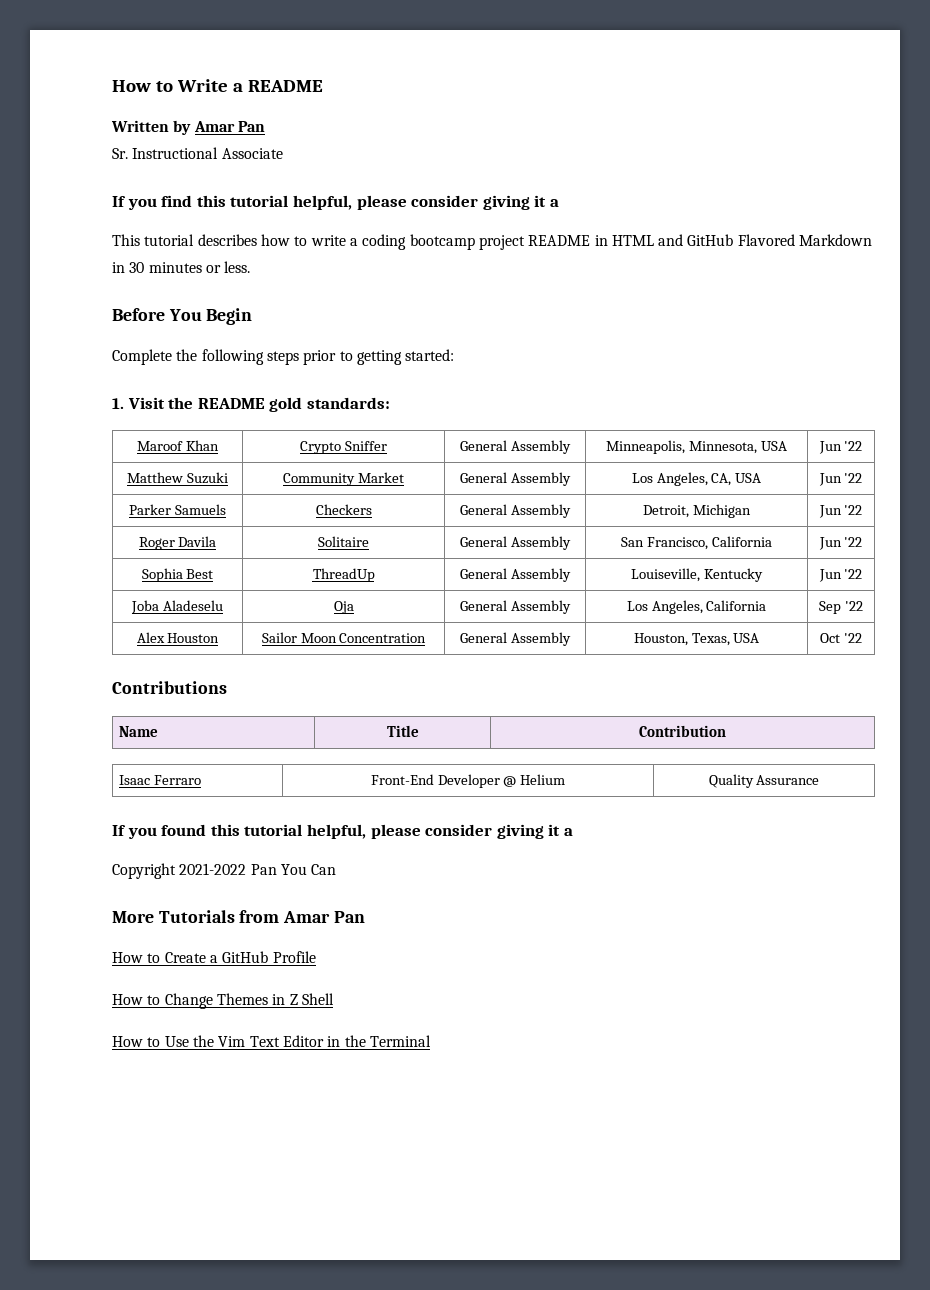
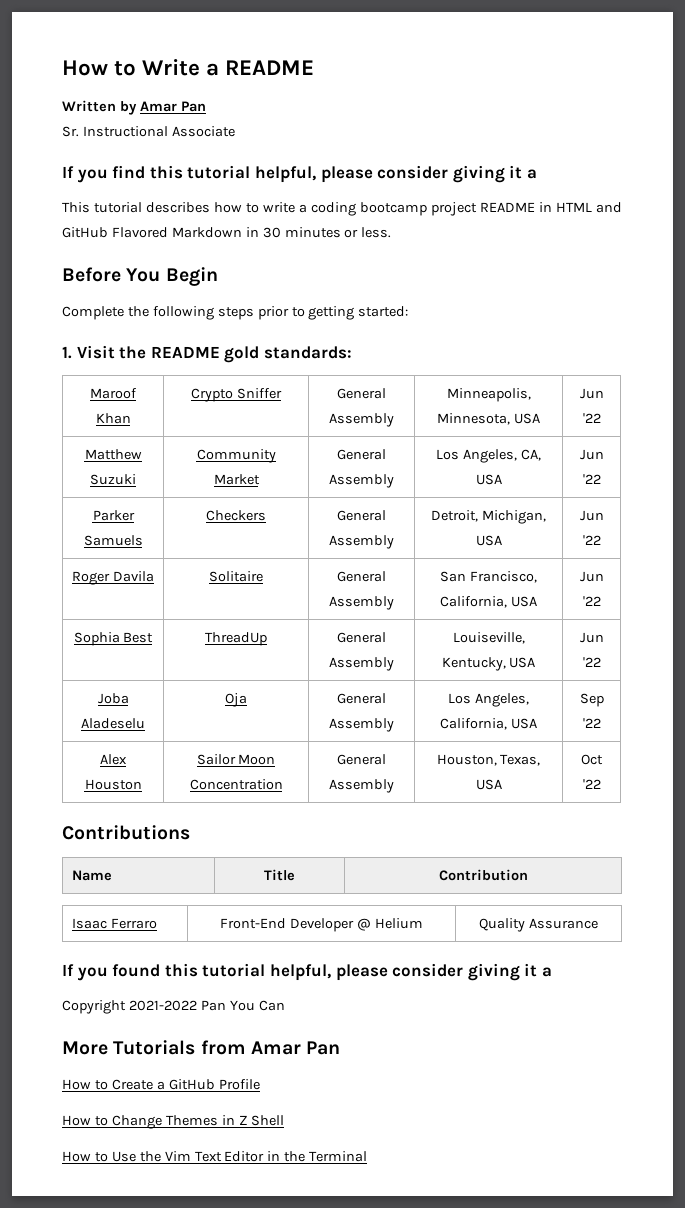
[692,504,751,518] Michigan -> [481,510,546,524] [475,535,502,546] Michigan, USA
[711,536,772,547] California -> [440,596,537,608] California, USA
[703,568,763,582] Kentucky -> [441,657,536,671] Kentucky, USA
[706,600,767,611] California -> [440,718,537,730] California, USA

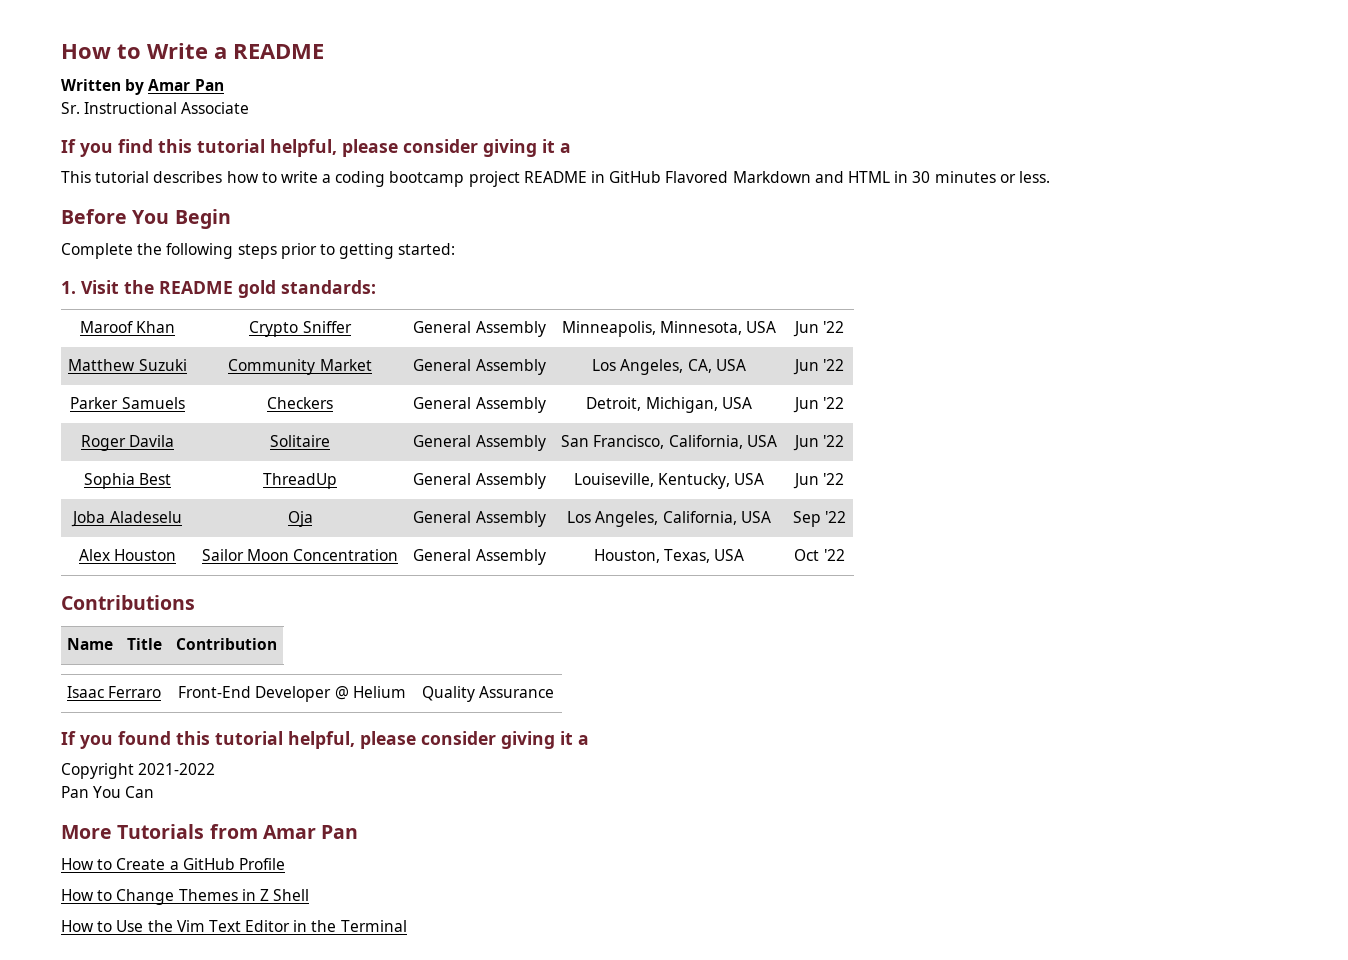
[556,202,622,213] HTML and -> (606, 177) none
(242, 232) none -> [814,171,890,183] and HTML
(197, 1005) none -> (216, 769) //

